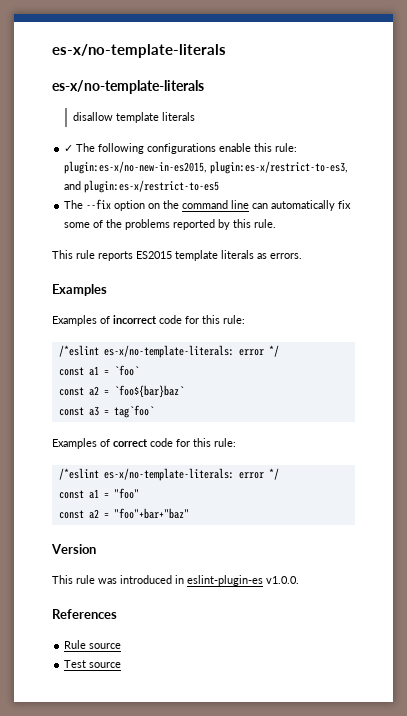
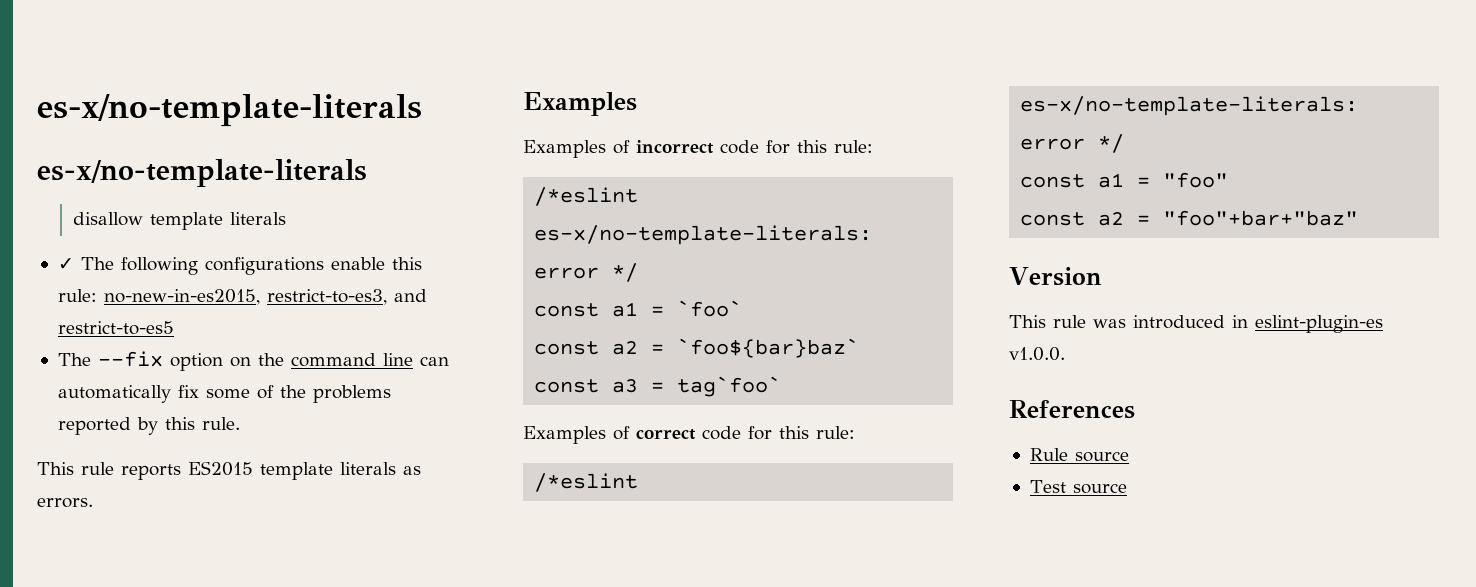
[64,161,349,174] [64,180,220,193] plugin:es-x/no-new-in-es2015, plugin:es-x/restrict-to-es3, and plugin:es-x/restrict-to-es5 -> [103,289,427,305] [57,321,174,335] no-new-in-es2015, restrict-to-es3, and restrict-to-es5

